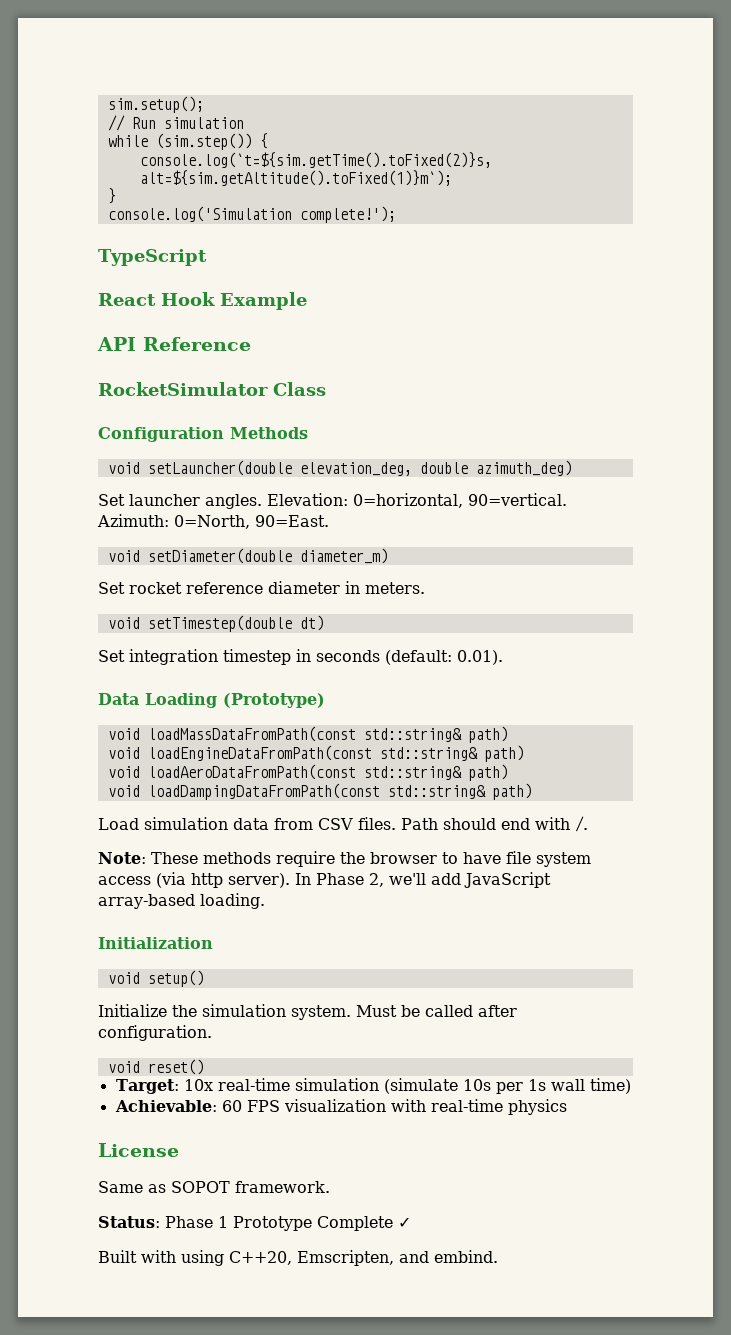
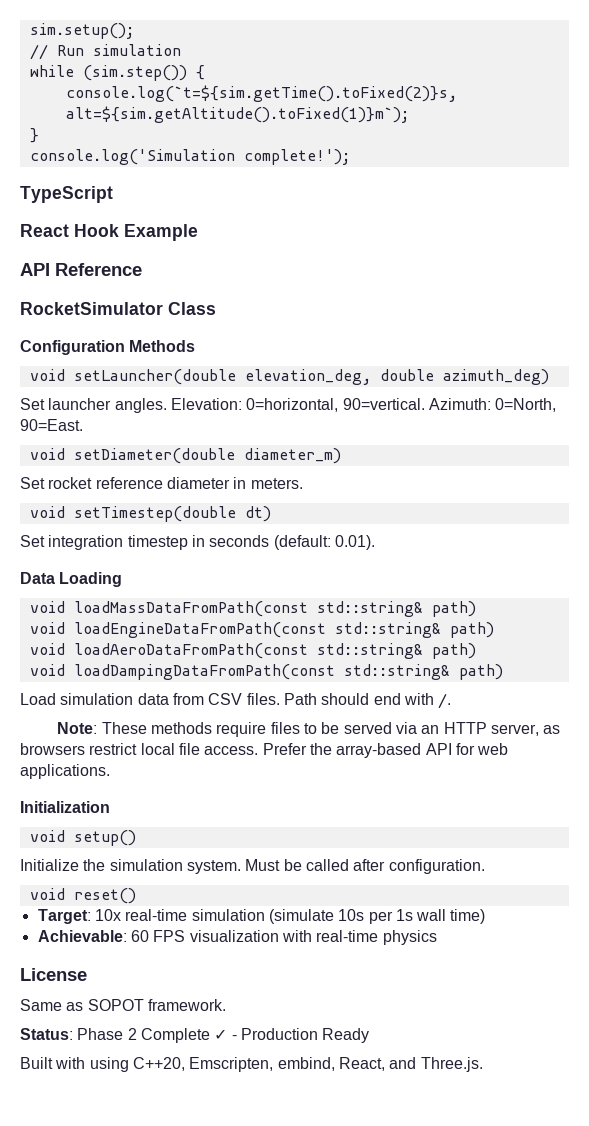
[223,693,325,708] (Prototype) -> (123, 579) none
[340,851,591,867] [98,872,551,888] [98,893,265,909] the browser to have file system access (via http server). In Phase 2, we'll add JavaScript array-based loading. -> [270,722,561,736] [20,743,509,758] [20,764,110,779] files to be served via an HTTP server, as browsers restrict local file access. Prefer the array-based API for web applications.
[218,1216,312,1231] 1 Prototype -> [127,1028,137,1040] 2
(411, 1222) none -> [231,1028,370,1043] - Production Ready
[399,1250,498,1263] and embind. -> [277,1057,483,1072] embind, React, and Three.js.

